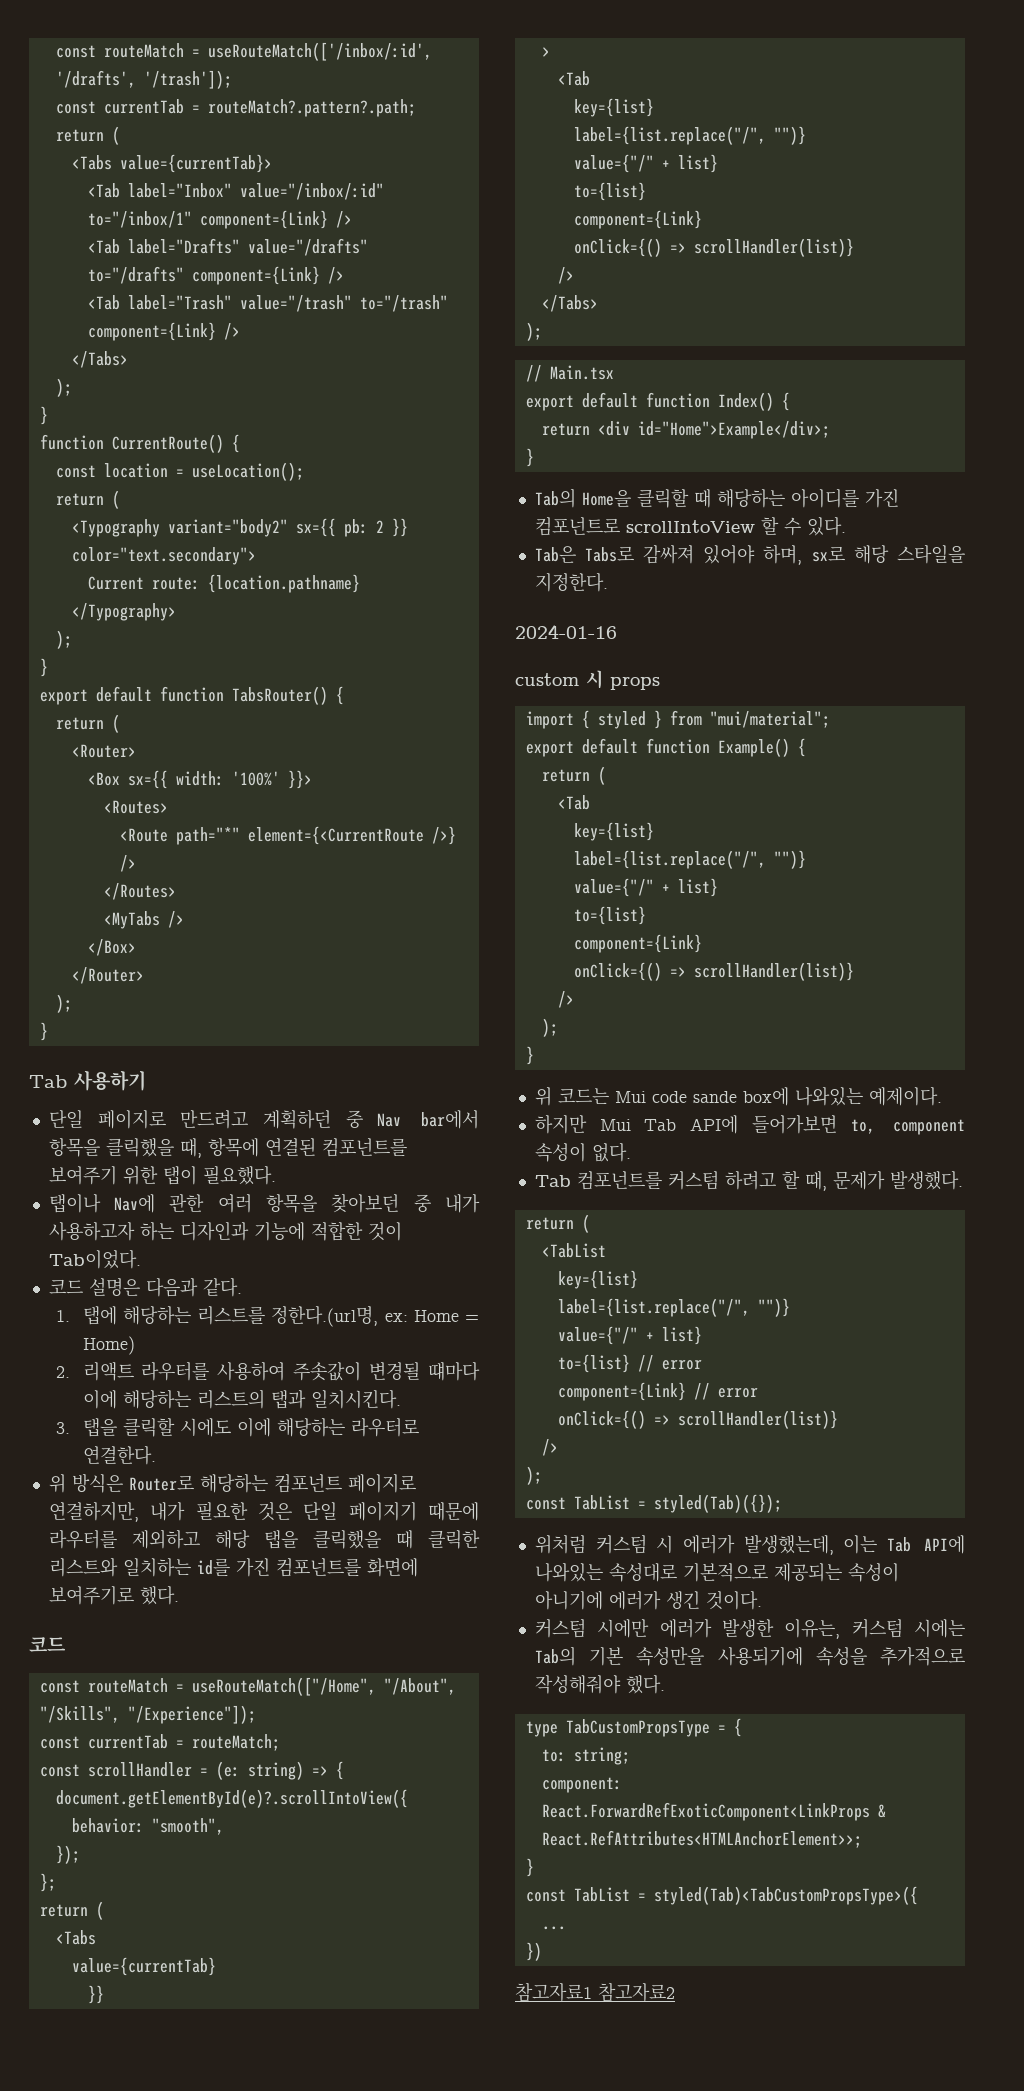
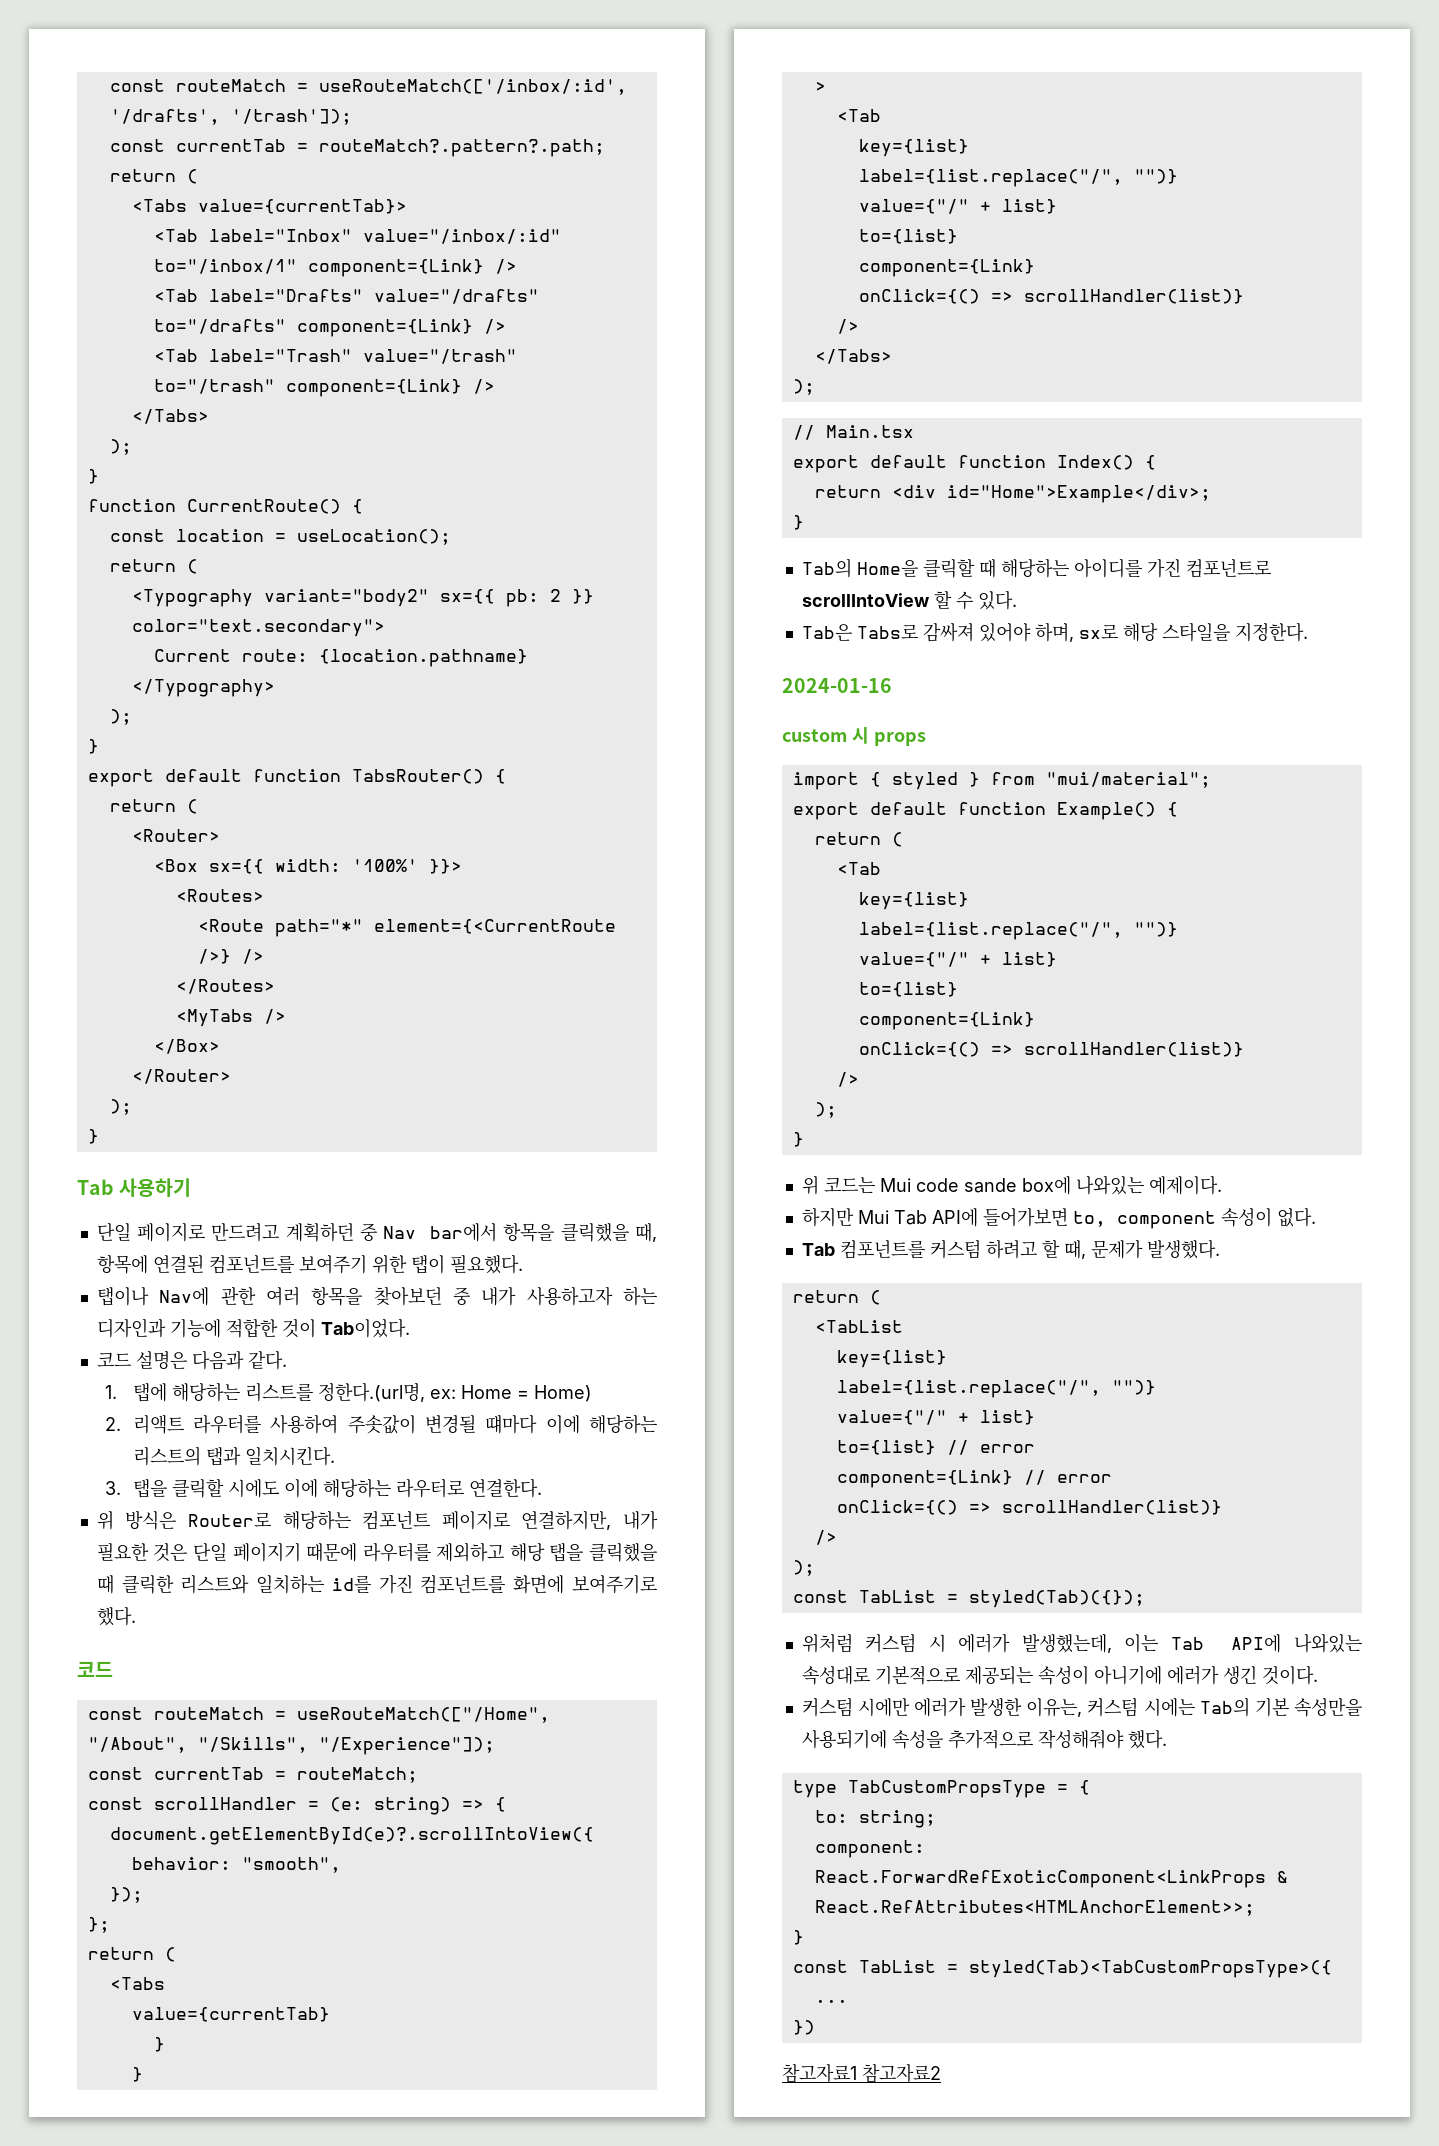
[87,1985,104,2004] }} -> [153,2037,165,2052] [131,2067,143,2082] } // }

